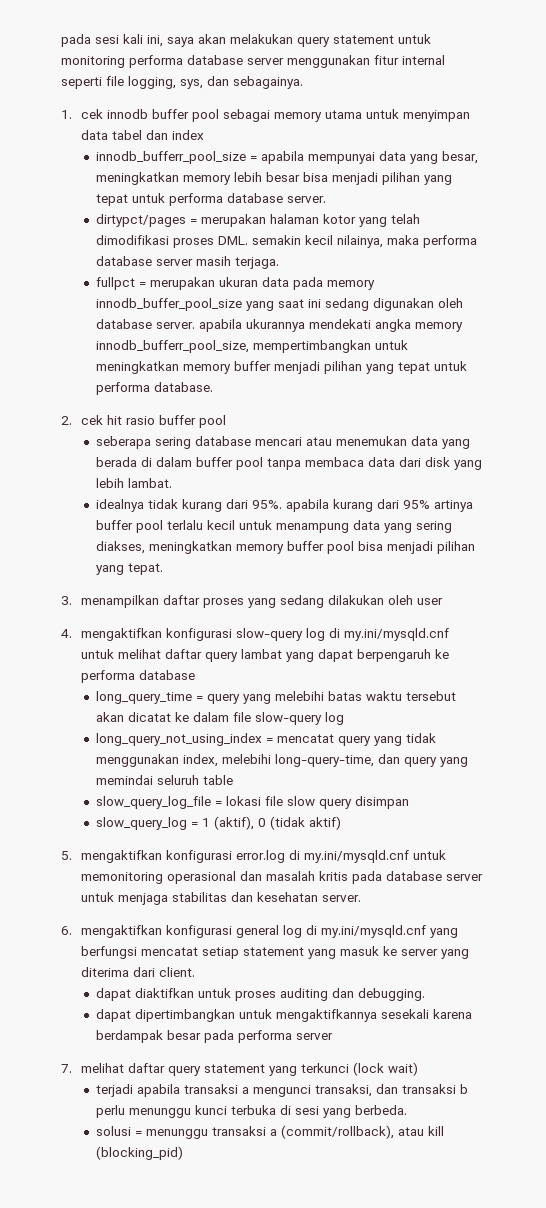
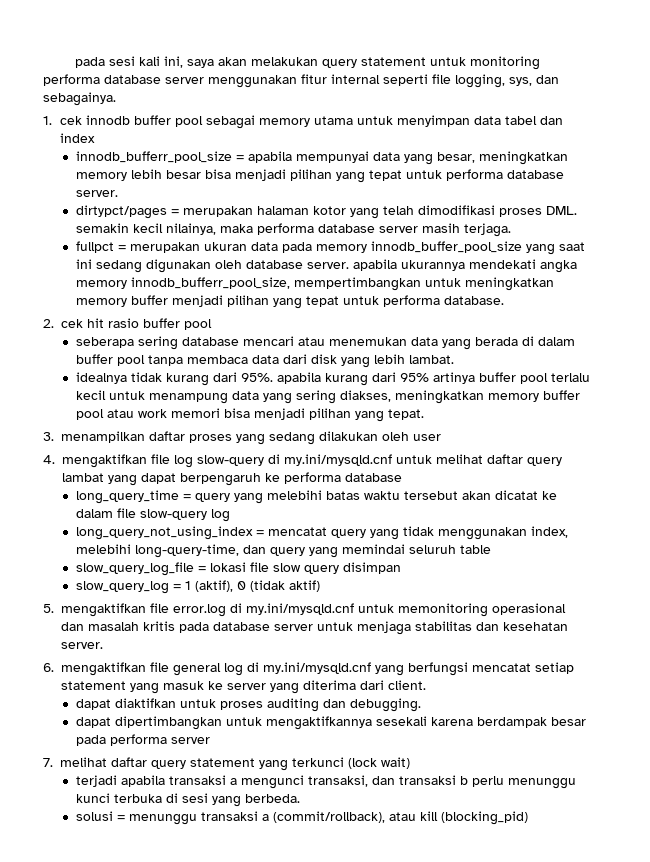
(354, 547) none -> [106,408,220,418] atau work memori
[165,628,325,641] konfigurasi slow-query log -> [151,454,264,468] file log slow-query
[165,850,232,863] konfigurasi -> [150,603,169,613] file
[165,925,232,938] konfigurasi -> [150,662,169,672] file

